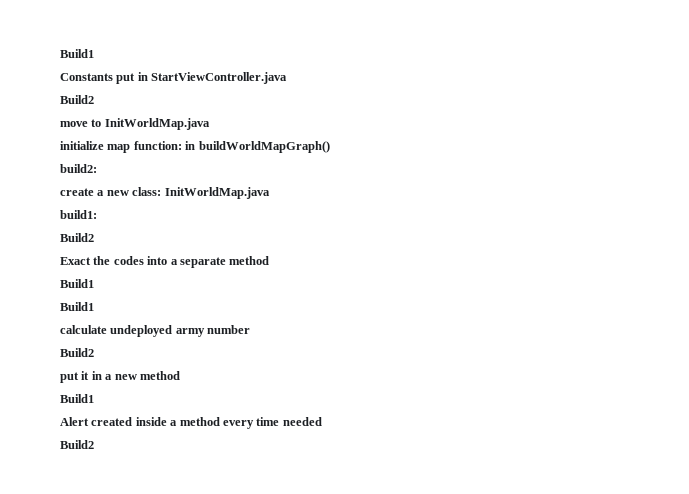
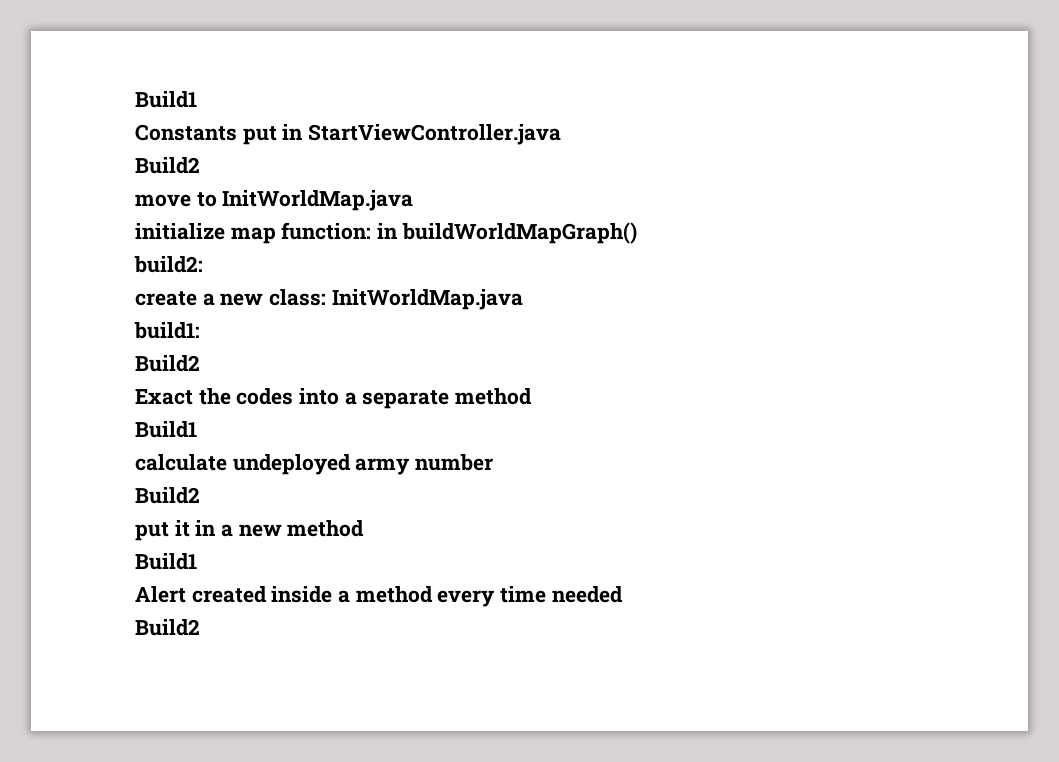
[60,302,94,311] // Build1 -> (197, 429) none

